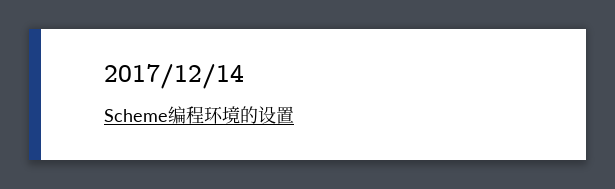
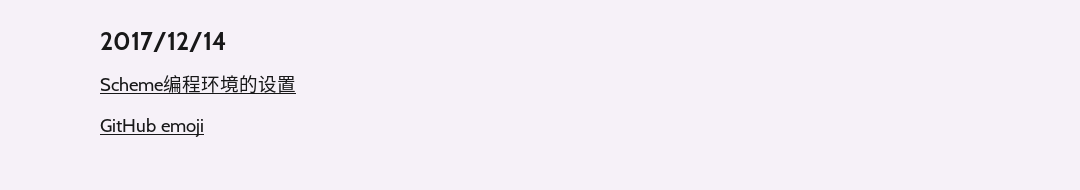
(294, 115) none -> [100,118,204,137] // GitHub emoji

